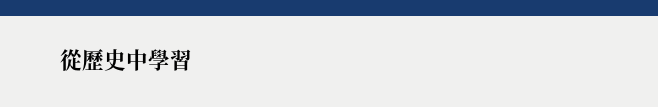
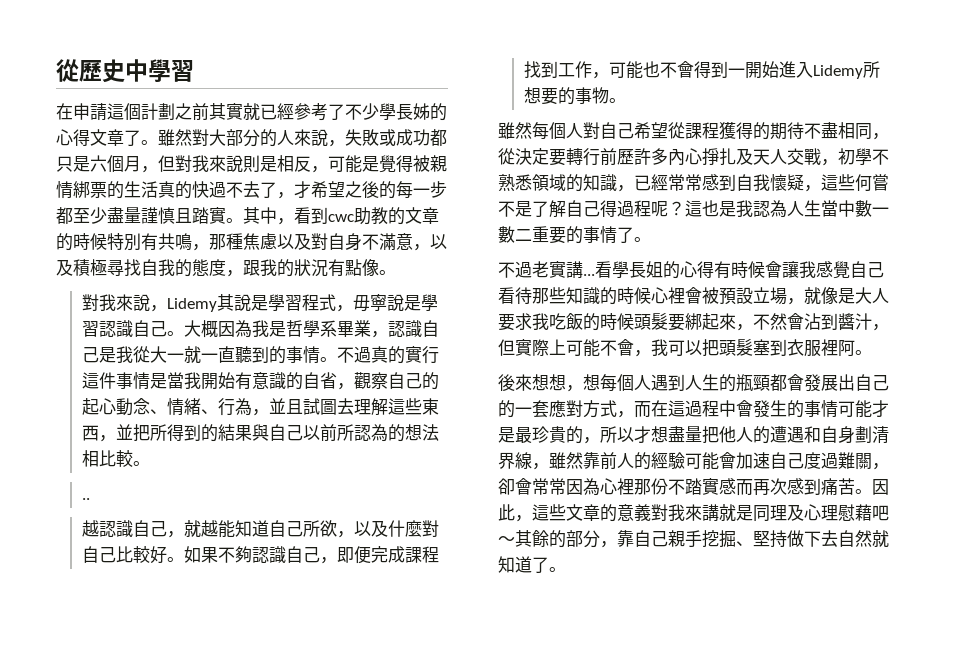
(192, 60) none -> [56,103,447,121] [56,129,447,147] [56,155,447,173] [56,181,447,199] [56,207,439,225] [56,233,447,251] [56,259,396,277] [81,294,438,312] [81,320,439,338] [81,346,439,364] [81,372,439,390] [81,398,439,416] [81,424,439,442] [81,450,150,467] [81,498,90,500] [81,520,439,538] [81,546,439,564] [523,61,880,79] [523,87,626,105] [498,122,889,140] [498,148,889,166] [498,174,889,192] [498,200,889,218] [498,226,651,244] [498,261,884,279] [498,287,889,305] [498,312,889,331] [498,338,872,357] [498,374,889,392] [498,400,889,418] [498,426,889,444] [498,452,889,470] [498,478,889,496] [498,504,889,522] [498,530,889,548] [498,556,566,573] // 在申請這個計劃之前其實就已經參考了不少學長姊的心得文章了。雖然對大部分的人來說，失敗或成功都只是六個月，但對我來說則是相反，可能是覺得被親情綁票的生活真的快過不去了，才希望之後的每一步都至少盡量謹慎且踏實。其中，看到cwc助教的文章的時候特別有共鳴，那種焦慮以及對自身不滿意，以及積極尋找自我的態度，跟我的狀況有點像。 // 對我來說，Lidemy其說是學習程式，毋寧說是學習認識自己。大概因為我是哲學系畢業，認識自己是我從大一就一直聽到的事情。不過真的實行這件事情是當我開始有意識的自省，觀察自己的起心動念、情緒、行為，並且試圖去理解這些東西，並把所得到的結果與自己以前所認為的想法相比較。 // .. // 越認識自己，就越能知道自己所欲，以及什麼對自己比較好。如果不夠認識自己，即便完成課程找到工作，可能也不會得到一開始進入Lidemy所想要的事物。 // 雖然每個人對自己希望從課程獲得的期待不盡相同，從決定要轉行前歷許多內心掙扎及天人交戰，初學不熟悉領域的知識，已經常常感到自我懷疑，這些何嘗不是了解自己得過程呢？這也是我認為人生當中數一數二重要的事情了。 // 不過老實講...看學長姐的心得有時候會讓我感覺自己看待那些知識的時候心裡會被預設立場，就像是大人要求我吃飯的時候頭髮要綁起來，不然會沾到醬汁，但實際上可能不會，我可以把頭髮塞到衣服裡阿。 // 後來想想，想每個人遇到人生的瓶頸都會發展出自己的一套應對方式，而在這過程中會發生的事情可能才是最珍貴的，所以才想盡量把他人的遭遇和自身劃清界線，雖然靠前人的經驗可能會加速自己度過難關，卻會常常因為心裡那份不踏實感而再次感到痛苦。因此，這些文章的意義對我來講就是同理及心理慰藉吧～其餘的部分，靠自己親手挖掘、堅持做下去自然就知道了。

